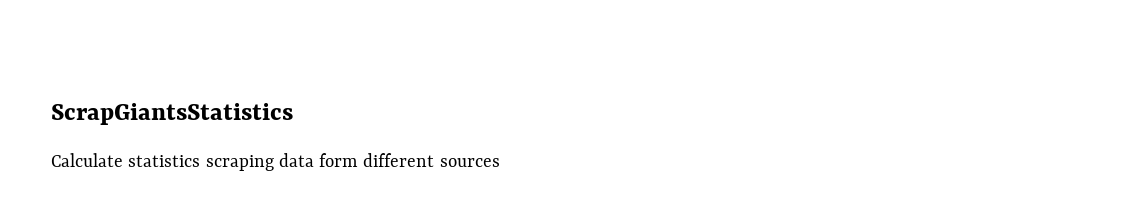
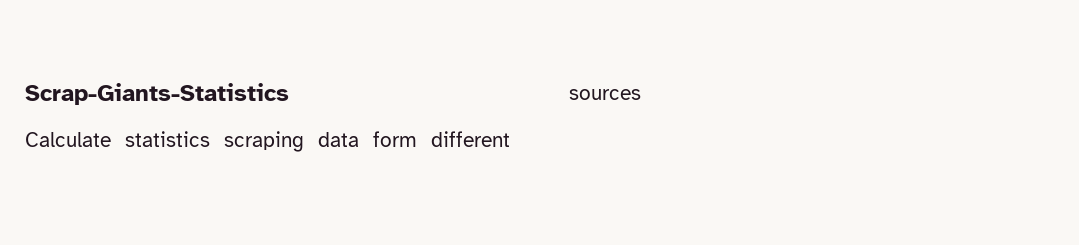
[51,103,293,125] ScrapGiantsStatistics -> [25,83,289,105] Scrap-Giants-Statistics

